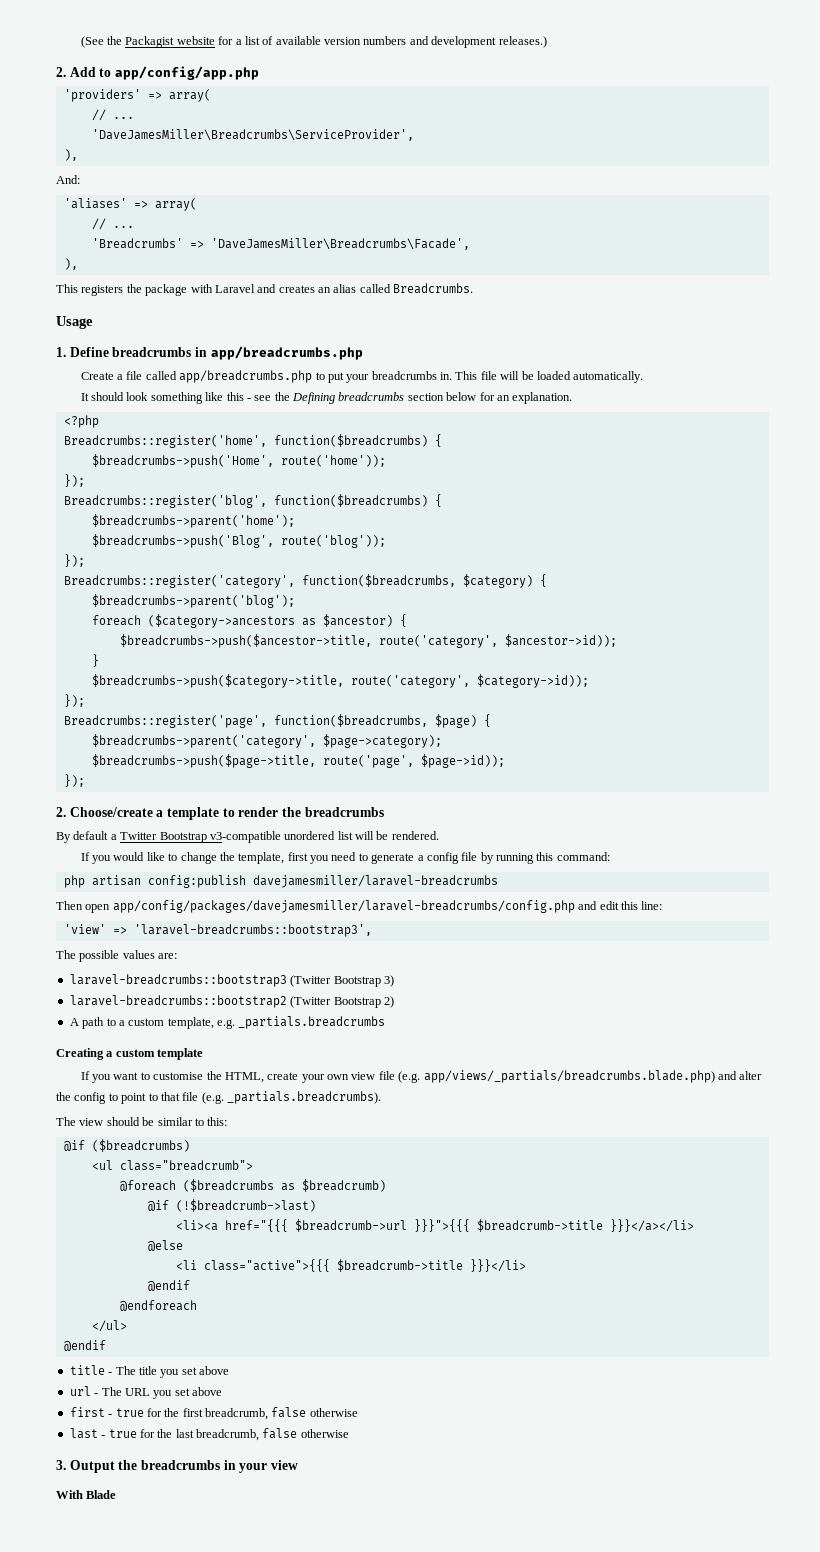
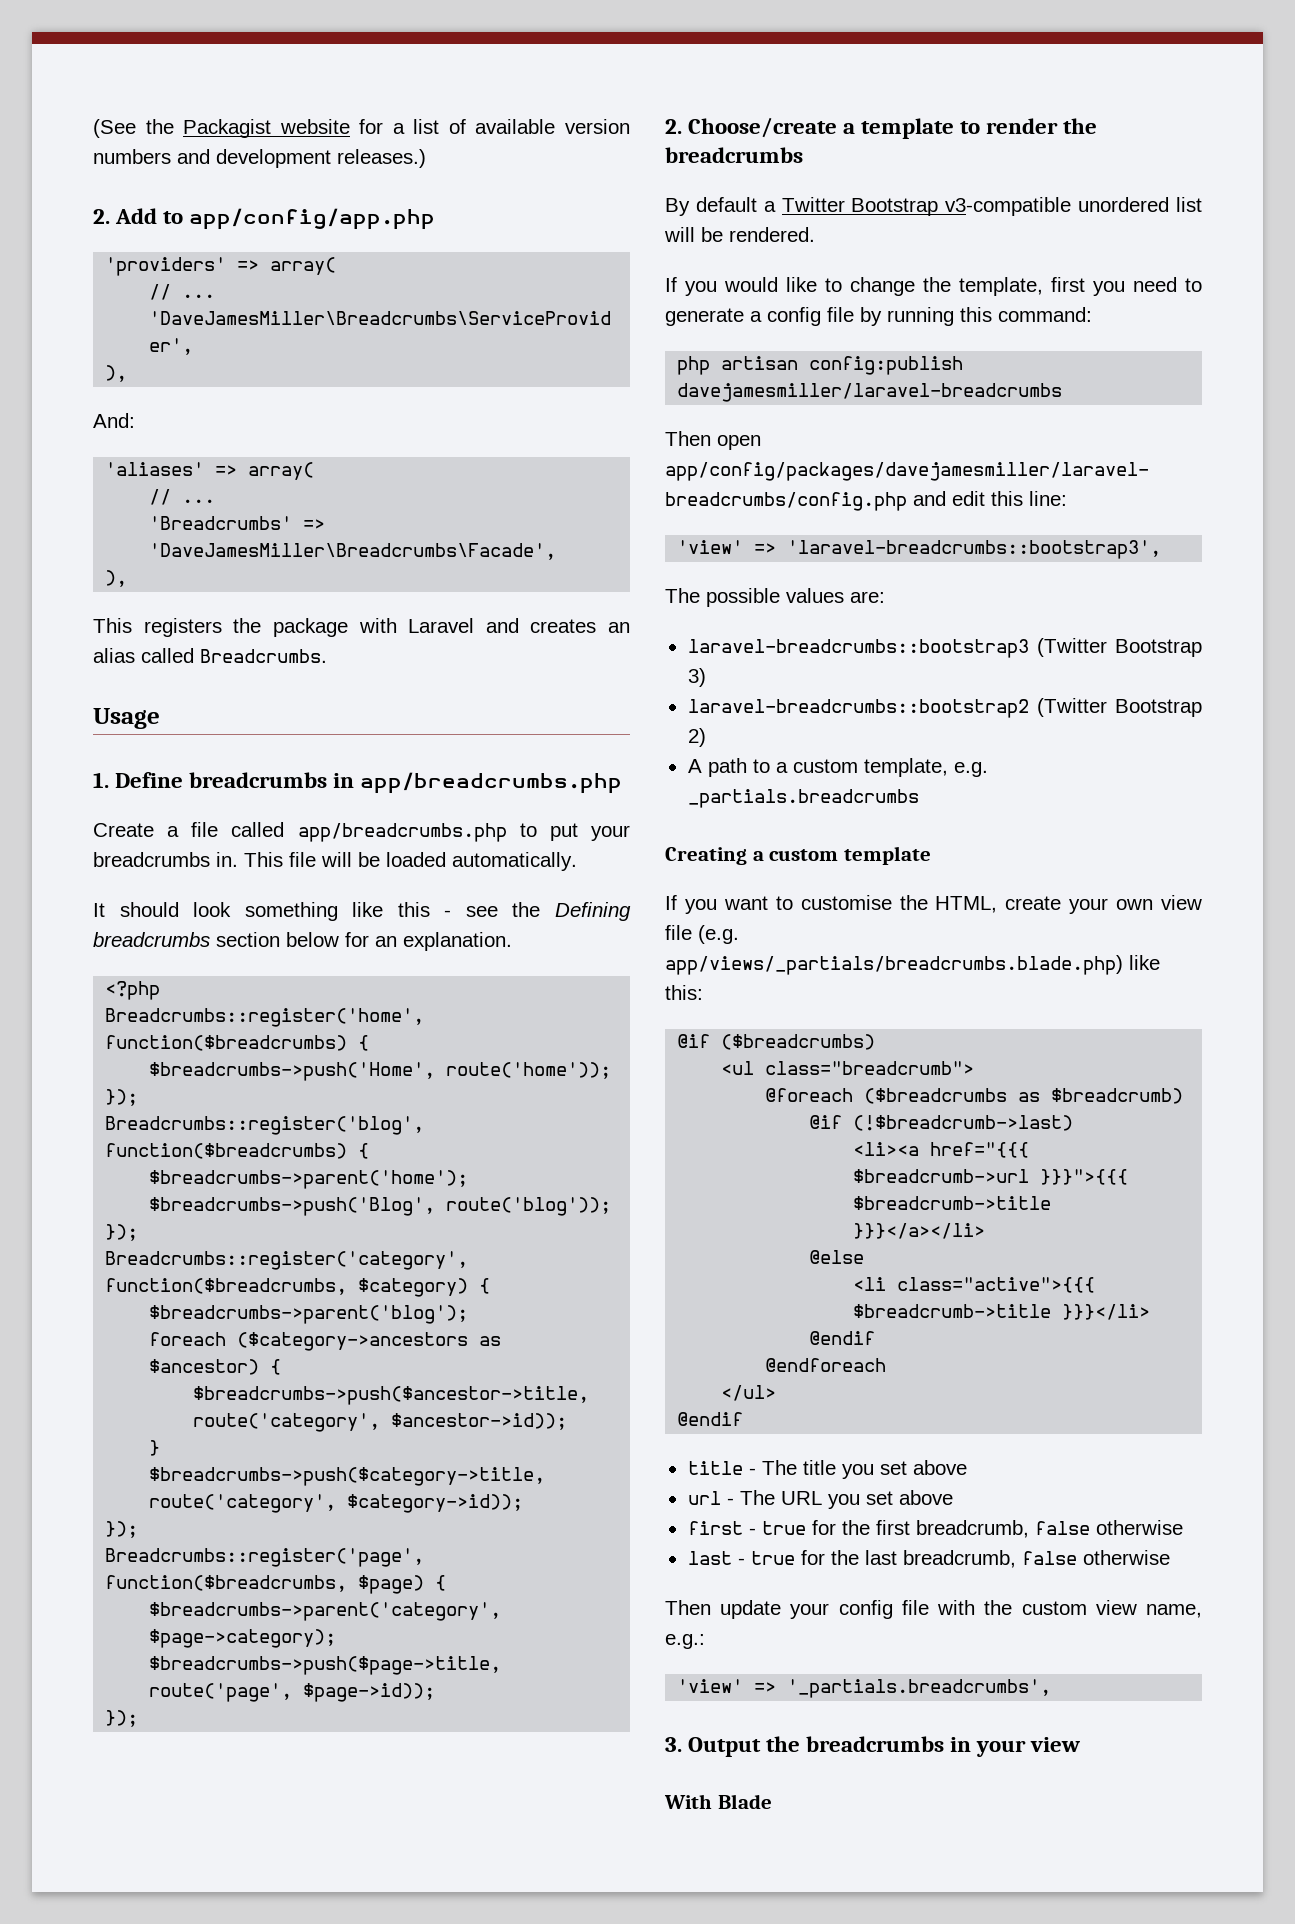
[717,1071,763,1080] [56,1091,381,1104] [56,1117,204,1126] and alter the config to point to that file (e.g. _partials.breadcrumbs). // The view should be similar to -> [1129,955,1160,970] like
(349, 1433) none -> [665,1600,1202,1619] [665,1634,705,1649] [677,1679,1052,1698] // Then update your config file with the custom view name, e.g.: // 'view' => '_partials.breadcrumbs',

